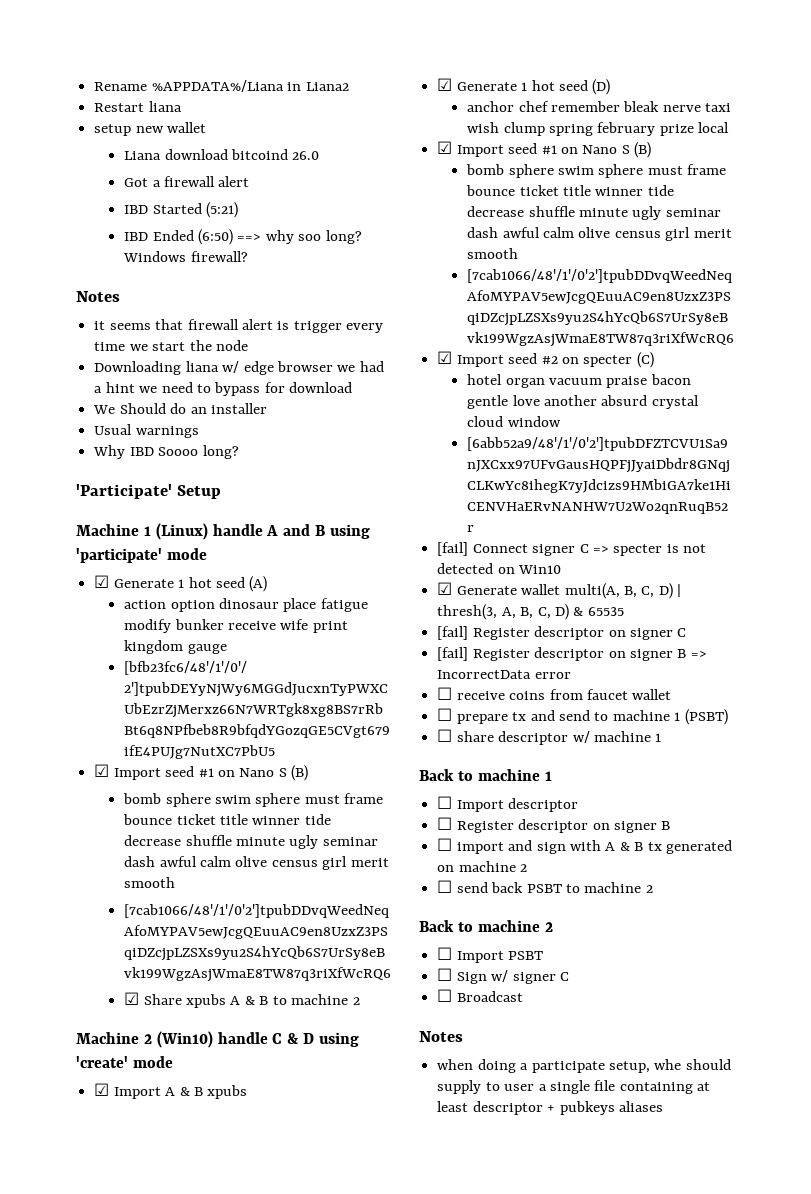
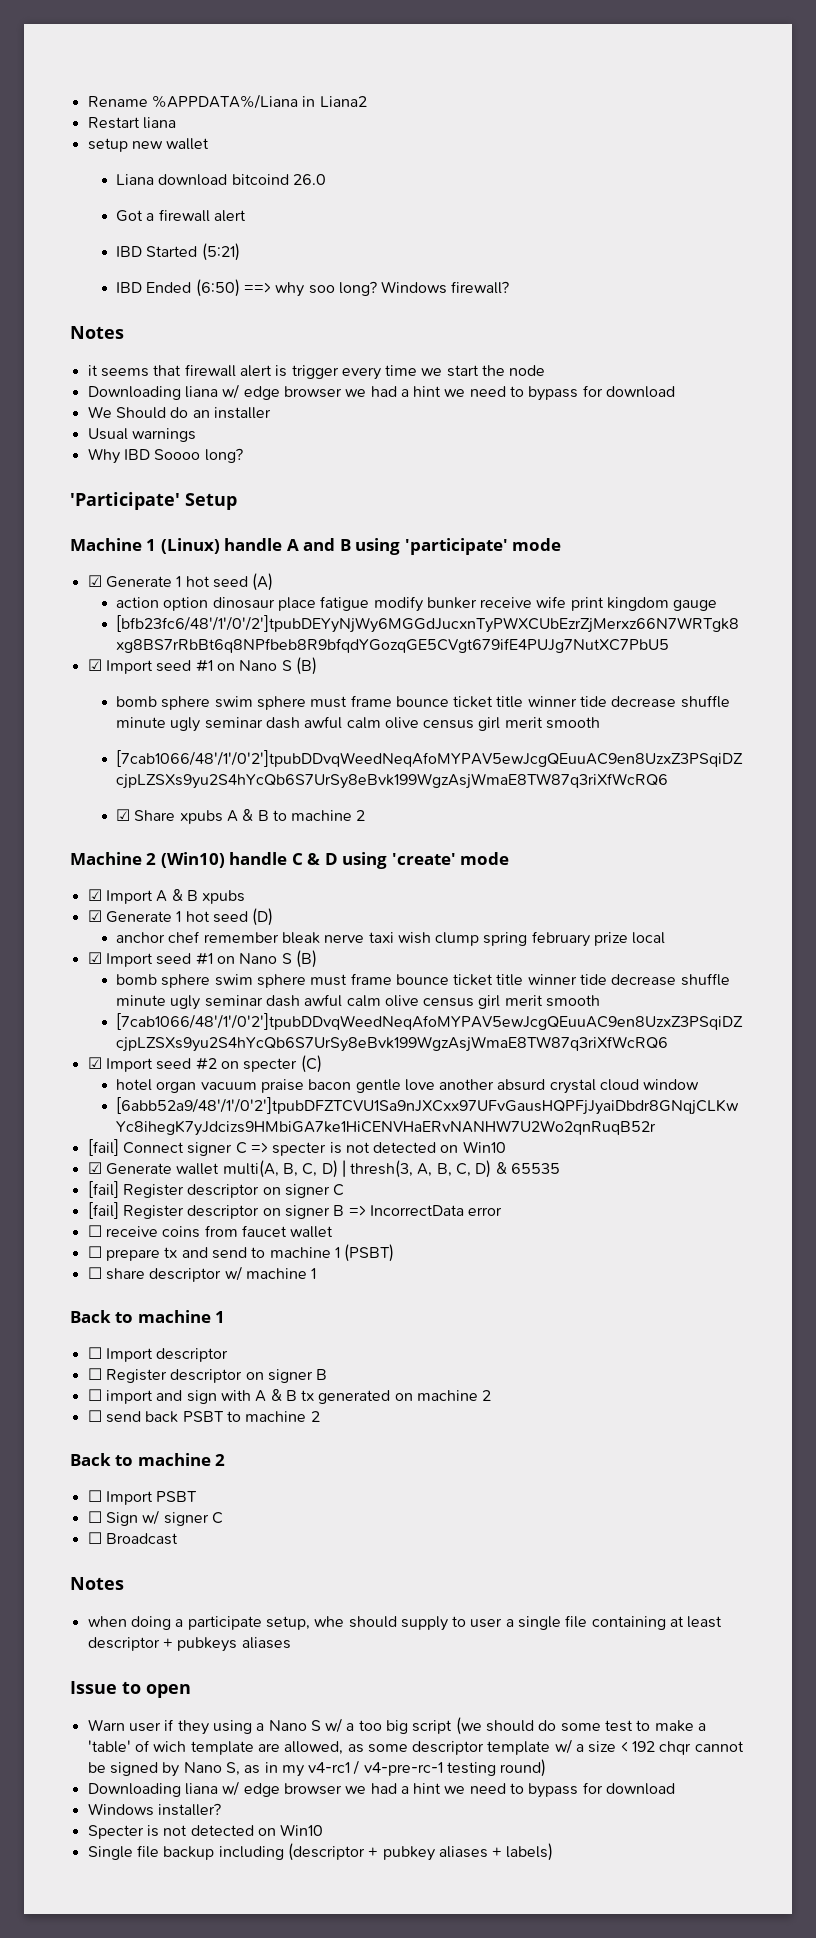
(663, 1106) none -> [70,1681,191,1698] [87,1717,707,1735] [87,1739,744,1755] [87,1759,547,1777] [87,1781,676,1798] [87,1803,221,1816] [87,1824,324,1839] [87,1843,554,1861] // Issue to open // Warn user if they using a Nano S w/ a too big script (we should do some test to make a 'table' of wich template are allowed, as some descriptor template w/ a size < 192 chqr cannot be signed by Nano S, as in my v4-rc1 / v4-pre-rc-1 testing round) // Downloading liana w/ edge browser we had a hint we need to bypass for download // Windows installer? // Specter is not detected on Win10 // Single file backup including (descriptor + pubkey aliases + labels)

